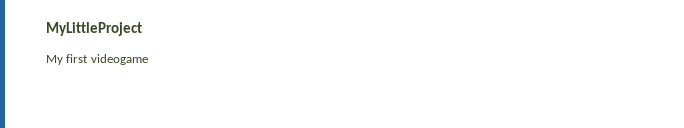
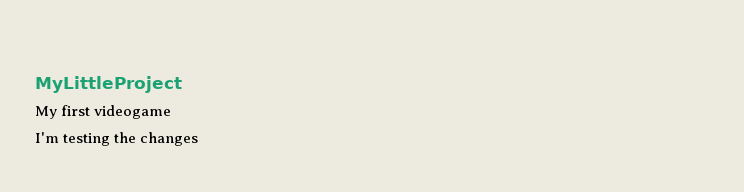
(148, 59) none -> [35,132,199,146] // I'm testing the changes

